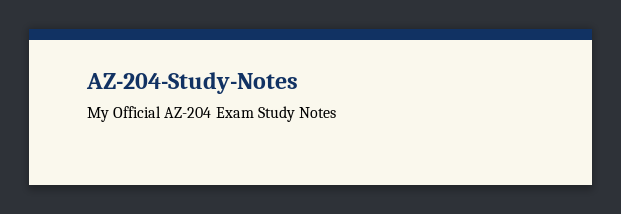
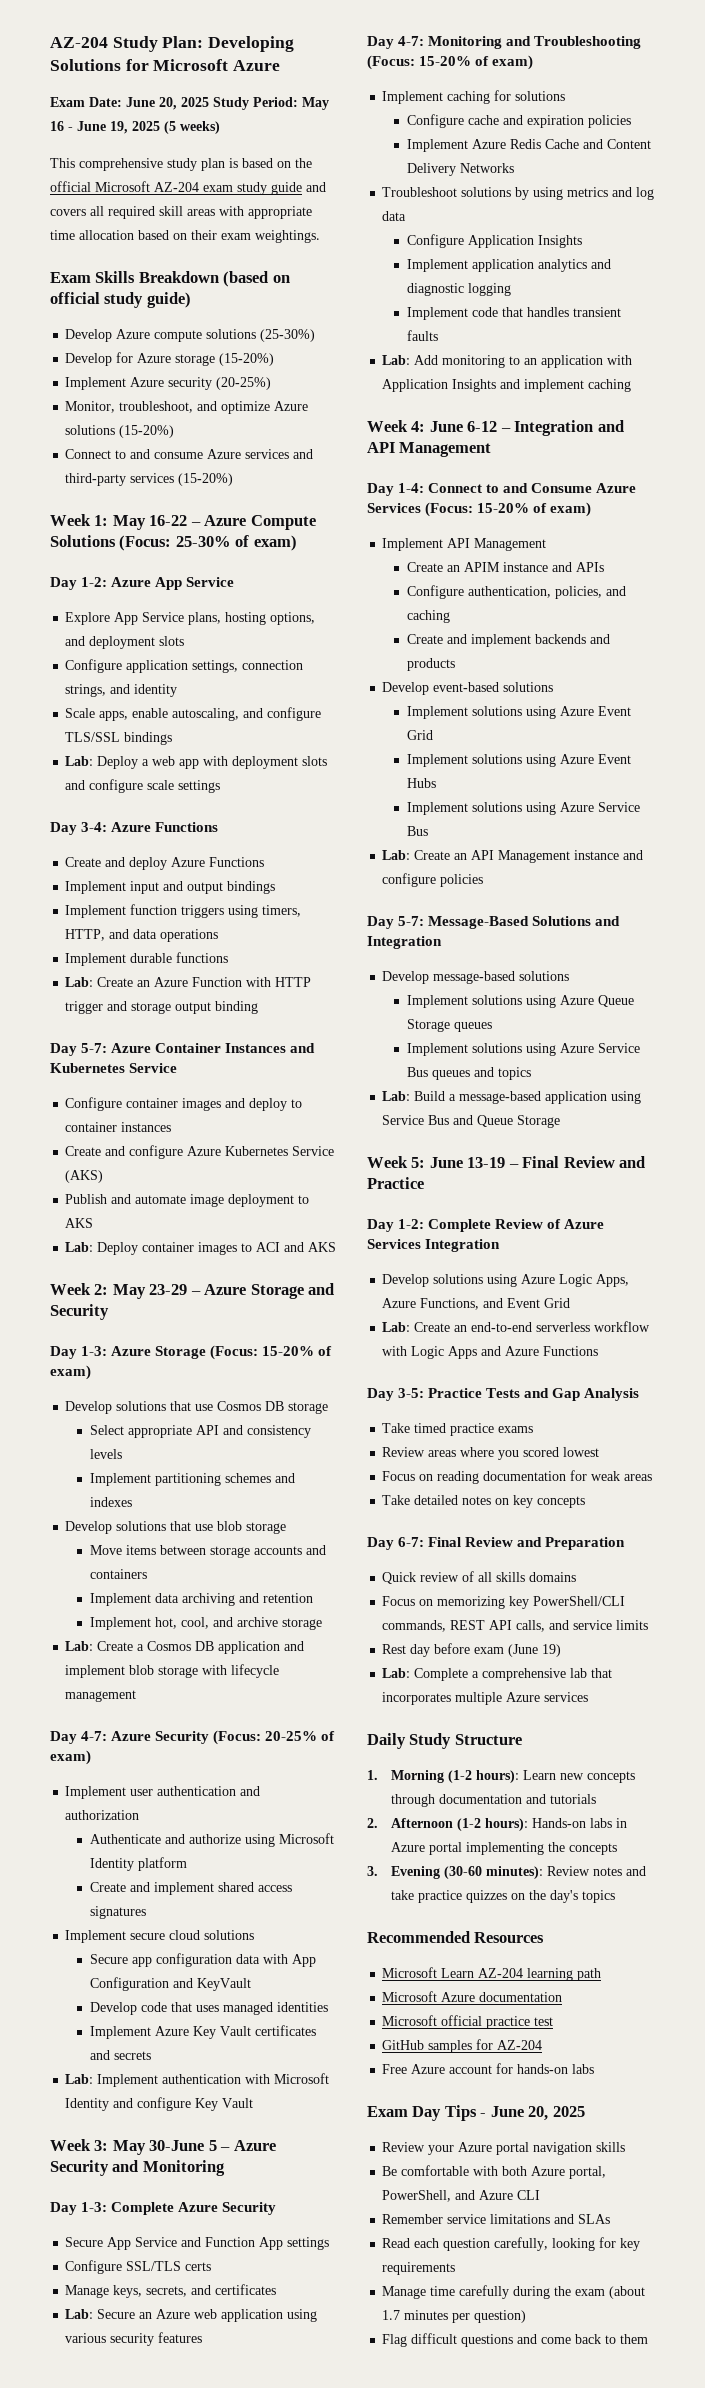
[86,72,298,94] [87,106,336,122] AZ-204-Study-Notes // My Official AZ-204 Exam Study Notes -> [50,36,295,52] [50,59,281,71] [50,97,329,110] [50,121,220,134] [50,158,312,171] [50,181,326,195] [50,206,312,219] [50,230,320,243] [50,271,290,287] [50,292,191,308] [65,329,316,342] [65,352,275,366] [65,377,272,390] [65,401,309,414] [65,425,175,438] [65,449,314,459] [65,473,234,486] [50,514,316,530] [50,535,297,551] [50,577,235,590] [65,612,316,625] [65,636,185,649] [65,659,304,673] [65,684,178,697] [65,707,322,721] [65,732,173,745] [65,756,328,769] [65,779,221,793] [50,822,219,835] [65,857,265,870] [65,881,276,894] [65,904,302,918] [65,929,219,942] [65,952,229,966] [65,977,312,987] [65,1001,259,1014] [50,1043,316,1056] [50,1063,178,1073] [65,1097,303,1111] [65,1122,172,1132] [65,1145,335,1159] [65,1170,104,1183] [65,1194,310,1207] [65,1218,94,1228] [65,1242,337,1255] [50,1283,335,1299] [50,1304,109,1320] [50,1345,333,1360] [50,1365,91,1380] [65,1401,329,1414] [89,1425,311,1438] [89,1449,122,1459] [89,1473,295,1486] [89,1497,132,1507] [65,1521,287,1534] [89,1545,326,1558] [89,1569,147,1579] [89,1593,313,1606] [89,1617,322,1630] [65,1641,305,1654] [65,1664,280,1678] [65,1690,137,1702] [50,1730,336,1745] [50,1750,91,1765] [65,1786,261,1799] [65,1810,140,1820] [89,1833,334,1847] [89,1857,187,1871] [89,1882,292,1895] [89,1906,146,1919] [65,1930,255,1943] [89,1953,316,1967] [89,1977,251,1991] [89,2002,328,2015] [89,2025,316,2039] [89,2050,151,2060] [65,2073,330,2087] [65,2097,254,2111] [50,2139,276,2155] [50,2160,225,2176] [50,2202,277,2215] [65,2237,330,2250] [65,2260,212,2274] [65,2284,277,2298] [65,2309,318,2322] [65,2332,203,2346] [367,36,642,49] [367,55,534,70] [382,90,566,104] [406,114,631,128] [406,139,651,152] [406,163,514,176] [382,187,655,200] [382,211,407,221] [406,234,582,248] [406,259,611,272] [406,283,511,296] [406,307,621,320] [406,330,438,341] [382,355,633,368] [382,379,632,392] [367,420,624,436] [367,442,492,457] [367,483,637,496] [367,502,592,517] [382,538,547,551] [406,562,604,572] [406,585,626,599] [406,610,450,623] [406,634,610,647] [406,658,455,671] [382,682,554,695] [406,706,631,719] [406,730,433,740] [406,754,631,767] [406,778,436,788] [406,802,640,815] [406,826,428,836] [382,850,644,863] [382,873,484,887] [367,916,621,929] [367,936,442,949] [382,971,570,984] [406,995,634,1008] [406,1019,492,1032] [406,1043,640,1056] [406,1067,531,1080] [382,1091,642,1104] [382,1115,561,1128] [367,1156,646,1168] [367,1177,424,1189] [367,1219,605,1232] [367,1239,501,1252] [382,1274,630,1287] [382,1298,571,1310] [382,1321,651,1332] [382,1346,599,1359] [367,1388,640,1401] [382,1423,534,1436] [382,1447,600,1460] [382,1470,653,1484] [382,1495,586,1508] [367,1537,626,1550] [382,1571,577,1584] [382,1596,626,1609] [382,1620,649,1632] [382,1643,562,1657] [382,1668,613,1681] [382,1692,589,1705] [367,1733,522,1749] [367,1770,636,1783] [391,1794,597,1807] [367,1818,628,1831] [391,1842,618,1855] [367,1866,647,1879] [391,1890,616,1903] [367,1931,545,1943] [382,1967,602,1981] [382,1991,563,2002] [382,2015,554,2029] [382,2039,543,2053] [382,2063,595,2074] [367,2105,585,2121] [382,2142,626,2155] [382,2165,607,2179] [382,2190,541,2202] [382,2214,611,2224] [382,2237,641,2251] [382,2262,456,2275] [382,2285,646,2299] [382,2310,527,2323] [382,2333,649,2347] AZ-204 Study Plan: Developing Solutions for Microsoft Azure // Exam Date: June 20, 2025 Study Period: May 16 - June 19, 2025 (5 weeks) // This comprehensive study plan is based on the official Microsoft AZ-204 exam study guide and covers all required skill areas with appropriate time allocation based on their exam weightings. // Exam Skills Breakdown (based on official study guide) // Develop Azure compute solutions (25-30%) // Develop for Azure storage (15-20%) // Implement Azure security (20-25%) // Monitor, troubleshoot, and optimize Azure solutions (15-20%) // Connect to and consume Azure services and third-party services (15-20%) // Week 1: May 16-22 – Azure Compute Solutions (Focus: 25-30% of exam) // Day 1-2: Azure App Service // Explore App Service plans, hosting options, and deployment slots // Configure application settings, connection strings, and identity // Scale apps, enable autoscaling, and configure TLS/SSL bindings // Lab: Deploy a web app with deployment slots and configure scale settings // Day 3-4: Azure Functions // Create and deploy Azure Functions // Implement input and output bindings // Implement function triggers using timers, HTTP, and data operations // Implement durable functions // Lab: Create an Azure Function with HTTP trigger and storage output binding // Day 5-7: Azure Container Instances and Kubernetes Service // Configure container images and deploy to container instances // Create and configure Azure Kubernetes Service (AKS) // Publish and automate image deployment to AKS // Lab: Deploy container images to ACI and AKS // Week 2: May 23-29 – Azure Storage and Security // Day 1-3: Azure Storage (Focus: 15-20% of exam) // Develop solutions that use Cosmos DB storage // Select appropriate API and consistency levels // Implement partitioning schemes and indexes // Develop solutions that use blob storage // Move items between storage accounts and containers // Implement data archiving and retention // Implement hot, cool, and archive storage // Lab: Create a Cosmos DB application and implement blob storage with lifecycle management // Day 4-7: Azure Security (Focus: 20-25% of exam) // Implement user authentication and authorization // Authenticate and authorize using Microsoft Identity platform // Create and implement shared access signatures // Implement secure cloud solutions // Secure app configuration data with App Configuration and KeyVault // Develop code that uses managed identities // Implement Azure Key Vault certificates and secrets // Lab: Implement authentication with Microsoft Identity and configure Key Vault // Week 3: May 30-June 5 – Azure Security and Monitoring // Day 1-3: Complete Azure Security // Secure App Service and Function App settings // Configure SSL/TLS certs // Manage keys, secrets, and certificates // Lab: Secure an Azure web application using various security features // Day 4-7: Monitoring and Troubleshooting (Focus: 15-20% of exam) // Implement caching for solutions // Configure cache and expiration policies // Implement Azure Redis Cache and Content Delivery Networks // Troubleshoot solutions by using metrics and log data // Configure Application Insights // Implement application analytics and diagnostic logging // Implement code that handles transient faults // Lab: Add monitoring to an application with Application Insights and implement caching // Week 4: June 6-12 – Integration and API Management // Day 1-4: Connect to and Consume Azure Services (Focus: 15-20% of exam) // Implement API Management // Create an APIM instance and APIs // Configure authentication, policies, and caching // Create and implement backends and products // Develop event-based solutions // Implement solutions using Azure Event Grid // Implement solutions using Azure Event Hubs // Implement solutions using Azure Service Bus // Lab: Create an API Management instance and configure policies // Day 5-7: Message-Based Solutions and Integration // Develop message-based solutions // Implement solutions using Azure Queue Storage queues // Implement solutions using Azure Service Bus queues and topics // Lab: Build a message-based application using Service Bus and Queue Storage // Week 5: June 13-19 – Final Review and Practice // Day 1-2: Complete Review of Azure Services Integration // Develop solutions using Azure Logic Apps, Azure Functions, and Event Grid // Lab: Create an end-to-end serverless workflow with Logic Apps and Azure Functions // Day 3-5: Practice Tests and Gap Analysis // Take timed practice exams // Review areas where you scored lowest // Focus on reading documentation for weak areas // Take detailed notes on key concepts // Day 6-7: Final Review and Preparation // Quick review of all skills domains // Focus on memorizing key PowerShell/CLI commands, REST API calls, and service limits // Rest day before exam (June 19) // Lab: Complete a comprehensive lab that incorporates multiple Azure services // Daily Study Structure // 1. Morning (1-2 hours): Learn new concepts through documentation and tutorials // 2. Afternoon (1-2 hours): Hands-on labs in Azure portal implementing the concepts // 3. Evening (30-60 minutes): Review notes and take practice quizzes on the day's topics // Recommended Resources // Microsoft Learn AZ-204 learning path // Microsoft Azure documentation // Microsoft official practice test // GitHub samples for AZ-204 // Free Azure account for hands-on labs // Exam Day Tips - June 20, 2025 // Review your Azure portal navigation skills // Be comfortable with both Azure portal, PowerShell, and Azure CLI // Remember service limitations and SLAs // Read each question carefully, looking for key requirements // Manage time carefully during the exam (about 1.7 minutes per question) // Flag difficult questions and come back to them

